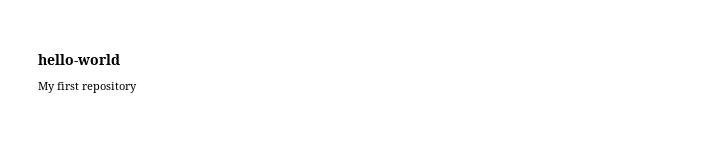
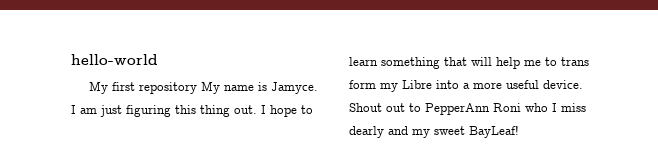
(137, 87) none -> [200,81,318,94] [71,105,313,117] [349,57,589,69] [349,80,583,92] [349,103,586,115] [349,125,519,138] My name is Jamyce. I am just figuring this thing out. I hope to learn something that will help me to trans form my Libre into a more useful device. Shout out to PepperAnn Roni who I miss dearly and my sweet BayLeaf!

